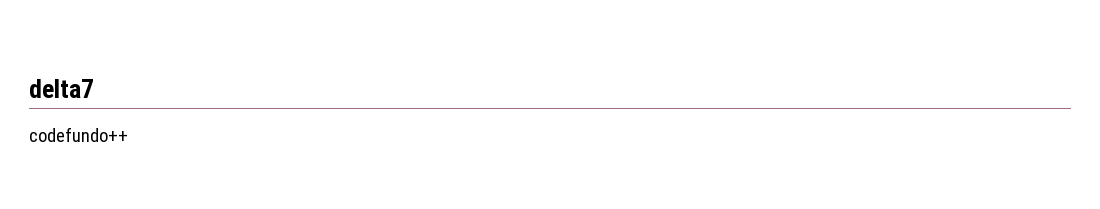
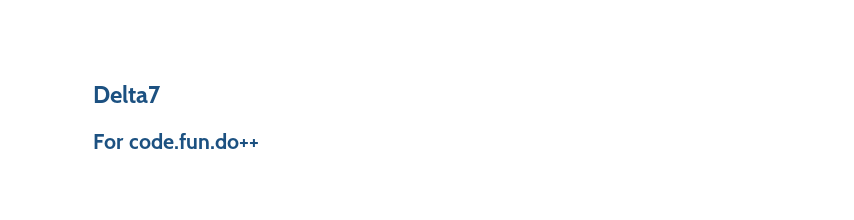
[29,79,94,98] [29,127,128,142] delta7 // codefundo++ -> [93,85,161,103] [93,133,259,149] Delta7 // For code.fun.do++

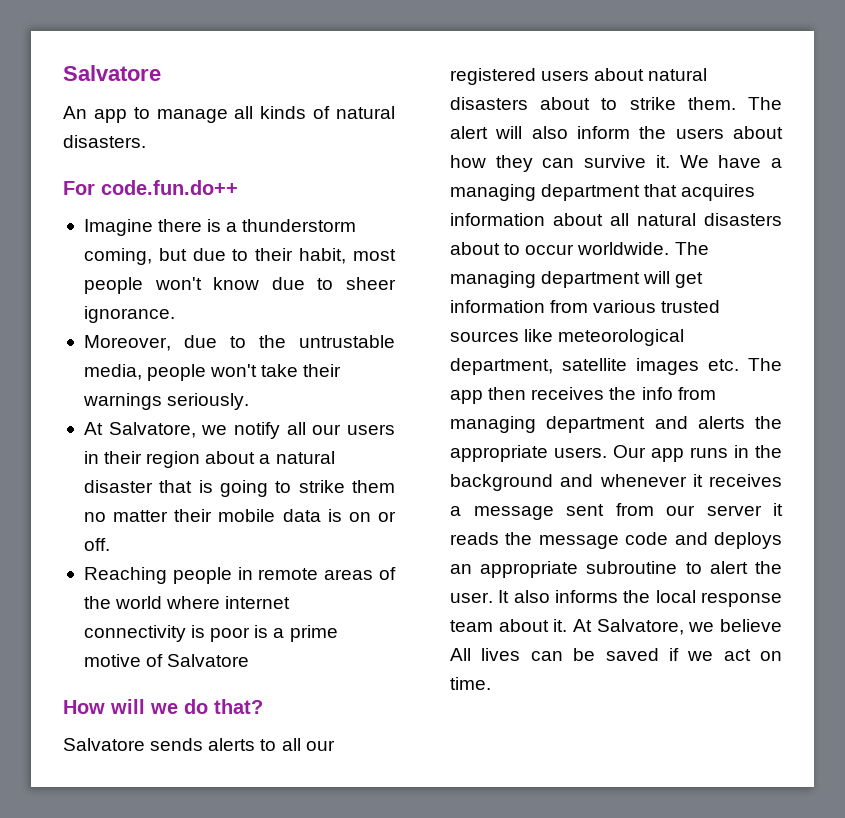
[93,85,161,103] [93,133,259,149] Delta7 // For code.fun.do++ -> [63,65,161,81] [63,106,395,123] [63,135,146,148] [63,180,238,195] [83,219,357,236] [83,248,396,265] [83,277,396,294] [83,306,175,323] [83,335,395,351] [83,364,342,381] [82,393,250,410] [83,422,396,439] [83,451,335,468] [83,480,395,497] [83,509,396,522] [83,538,110,551] [83,567,397,584] [83,596,291,609] [83,625,338,642] [83,654,250,667] [63,699,263,714] [63,738,335,751] [450,68,708,85] [450,97,782,110] [450,126,783,139] [450,155,782,172] [450,184,756,201] [450,213,782,226] [450,242,709,255] [450,271,704,288] [450,300,721,313] [450,329,685,346] [450,358,782,375] [450,387,716,404] [450,416,782,433] [450,445,782,462] [450,474,782,491] [450,503,783,520] [450,532,782,549] [450,561,782,578] [450,590,782,607] [450,619,782,635] [450,648,782,661] [450,677,491,690] Salvatore // An app to manage all kinds of natural disasters. // For code.fun.do++ // Imagine there is a thunderstorm coming, but due to their habit, most people won't know due to sheer ignorance. // Moreover, due to the untrustable media, people won't take their warnings seriously. // At Salvatore, we notify all our users in their region about a natural disaster that is going to strike them no matter their mobile data is on or off. // Reaching people in remote areas of the world where internet connectivity is poor is a prime motive of Salvatore // How will we do that? // Salvatore sends alerts to all our registered users about natural disasters about to strike them. The alert will also inform the users about how they can survive it. We have a managing department that acquires information about all natural disasters about to occur worldwide. The managing department will get information from various trusted sources like meteorological department, satellite images etc. The app then receives the info from managing department and alerts the appropriate users. Our app runs in the background and whenever it receives a message sent from our server it reads the message code and deploys an appropriate subroutine to alert the user. It also informs the local response team about it. At Salvatore, we believe All lives can be saved if we act on time.

